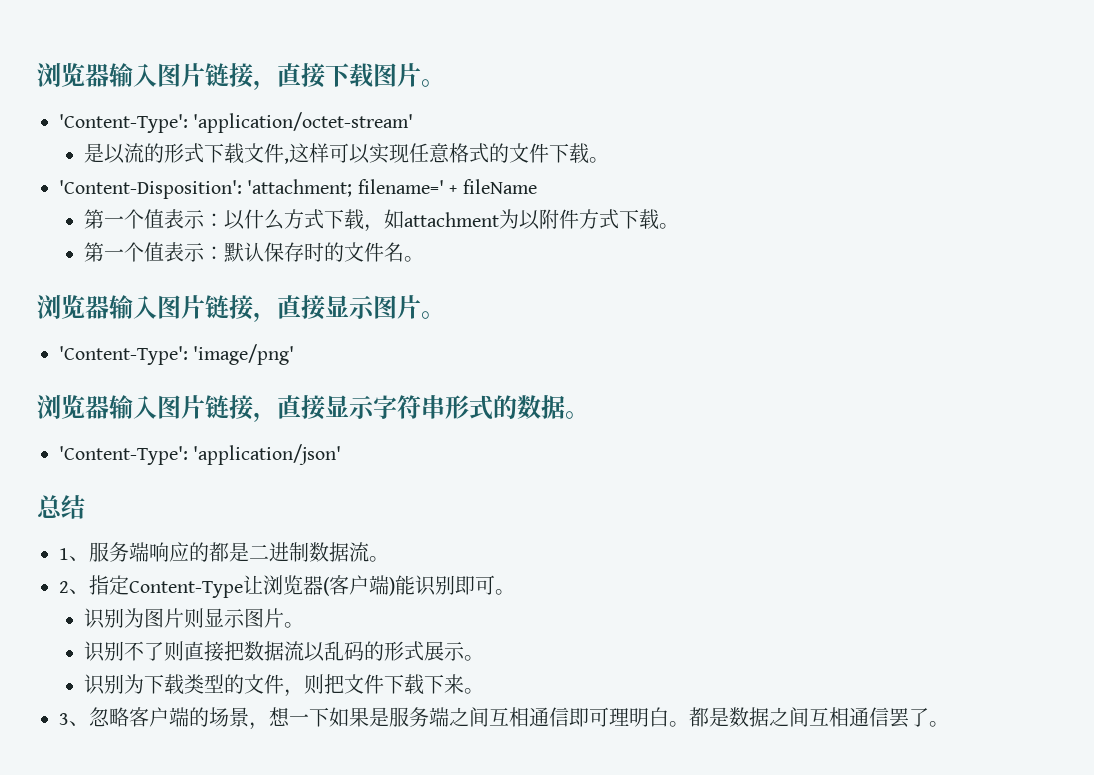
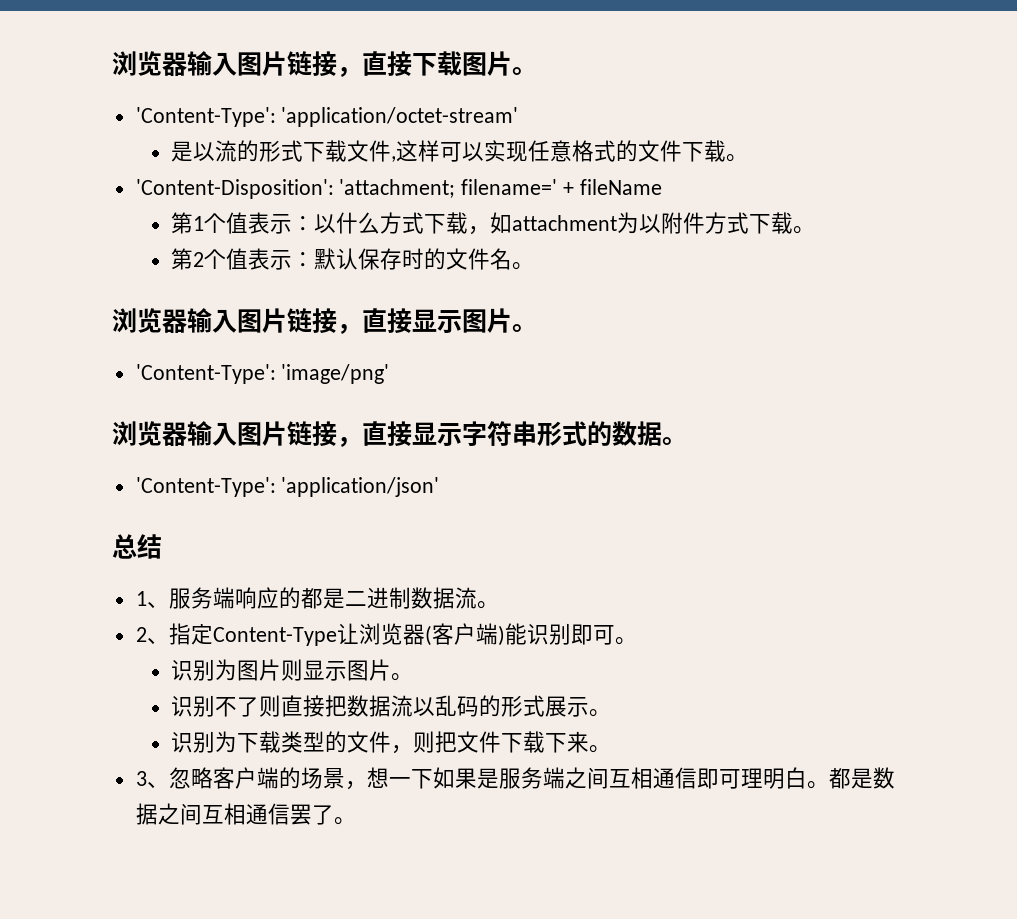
[104,216,125,227] 一 -> [193,216,205,231] 1
[104,249,125,260] 一 -> [193,252,205,267] 2

